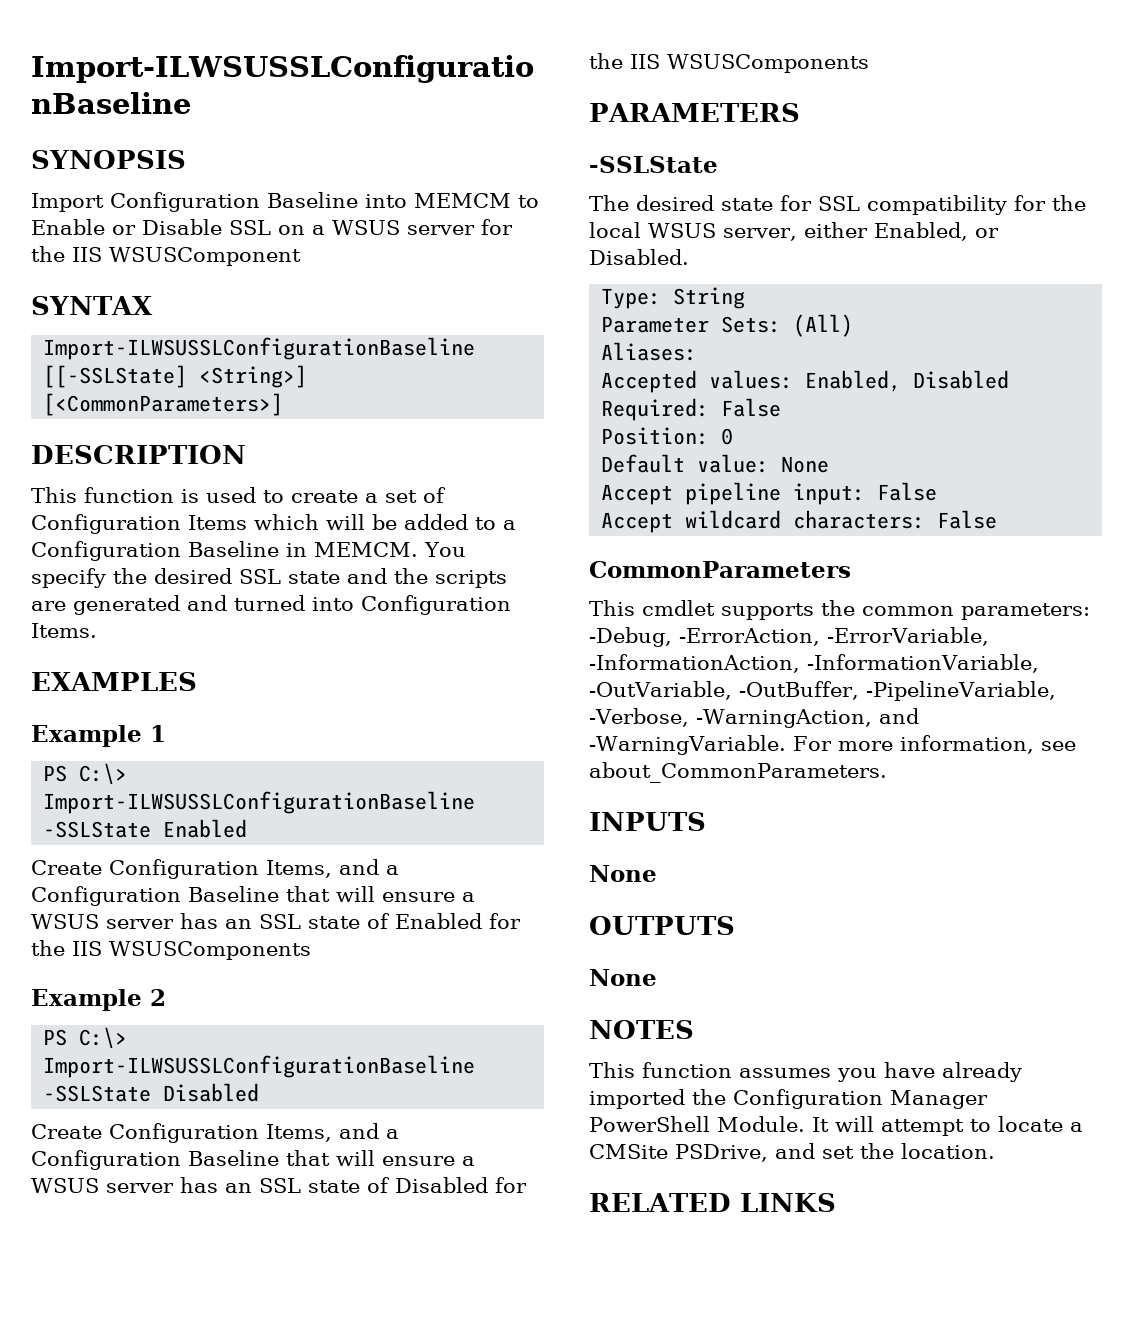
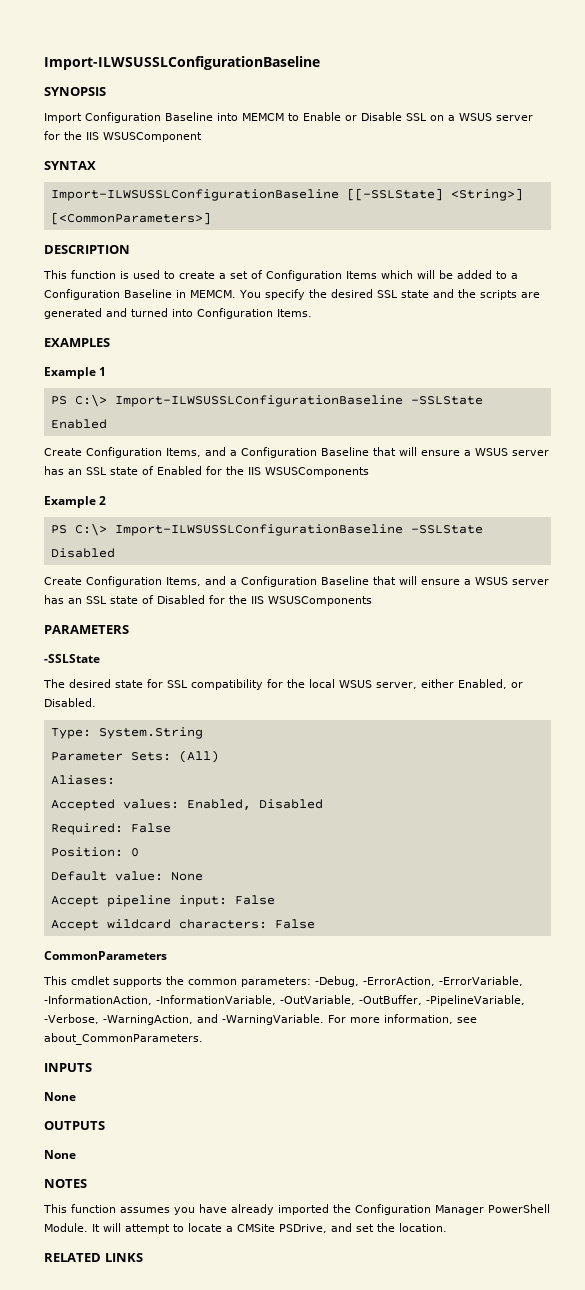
[673,287,746,309] String -> [98,727,203,739] System.String

